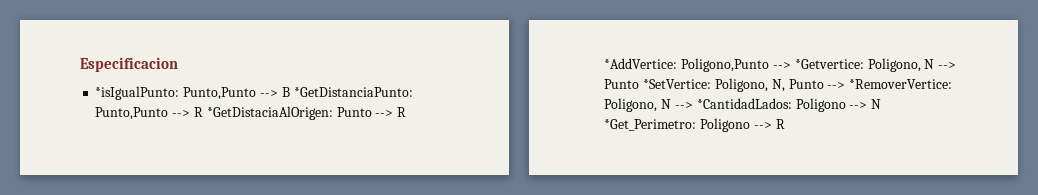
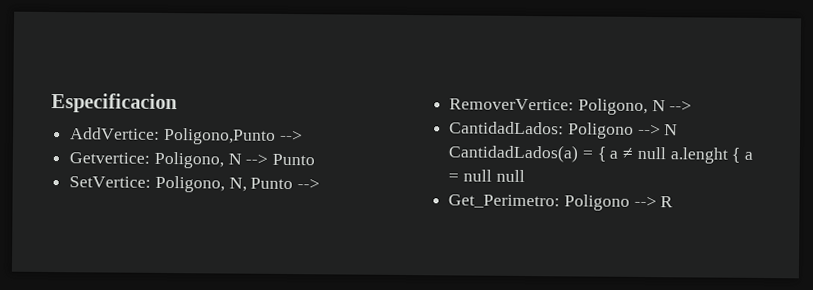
[95,86,413,100] [95,106,407,120] [604,58,678,69] *isIgualPunto: Punto,Punto --> B *GetDistanciaPunto: Punto,Punto --> R *GetDistaciaAlOrigen: Punto --> R *AddVertice: -> [70,127,161,140] AddVertice:
[794,59,864,69] *Getvertice: -> [69,152,151,164] // Getvertice:
[643,79,712,89] *SetVertice: -> [69,176,152,188] // SetVertice:
[849,79,953,89] [604,98,792,112] *RemoverVertice: Poligono, N --> *CantidadLados: -> [449,98,693,116] [449,121,565,135] // RemoverVertice: Poligono, N --> // CantidadLados:
[604,119,697,131] *Get_Perimetro: -> [448,144,754,164] [448,169,525,182] [448,194,561,209] CantidadLados(a) = { a ≠ null a.lenght { a = null null // Get_Perimetro:

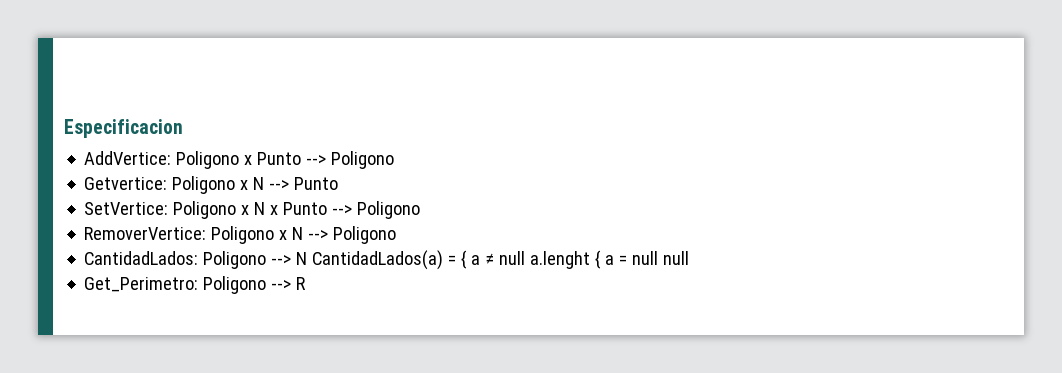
[163,127,303,145] Poligono,Punto --> -> [176,151,395,169] Poligono x Punto --> Poligono
[153,151,224,169] Poligono, -> [172,176,249,194] Poligono x
[154,175,321,193] Poligono, N, Punto --> -> [173,201,421,219] Poligono x N x Punto --> Poligono
[577,98,693,116] Poligono, N --> -> [211,226,397,244] Poligono x N --> Poligono

